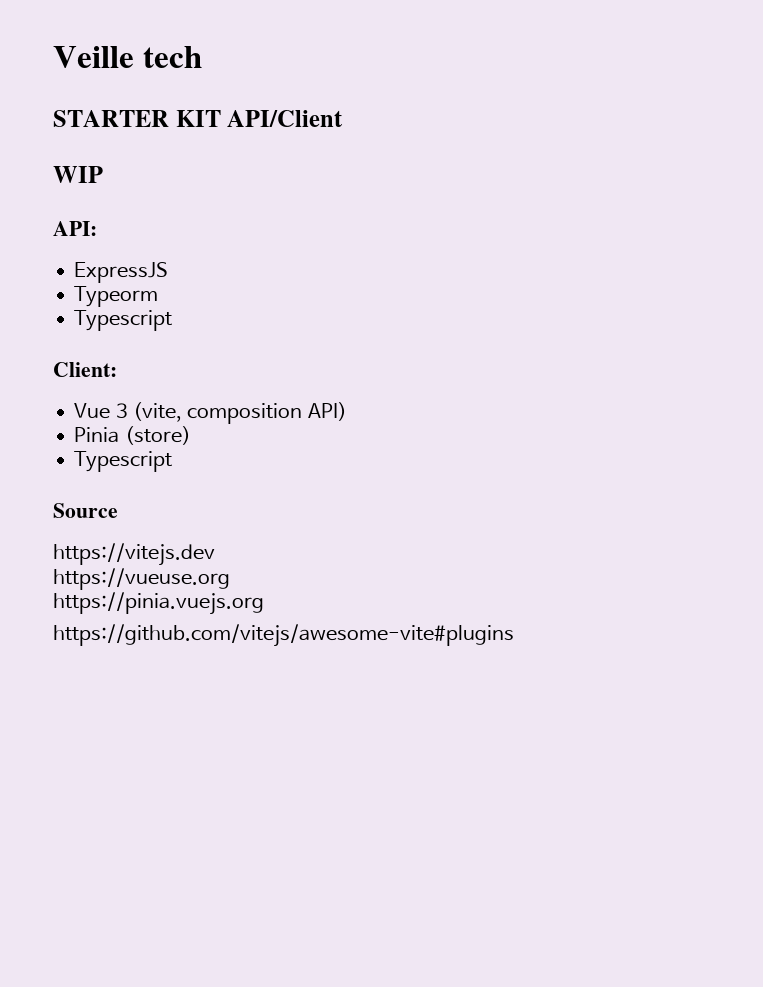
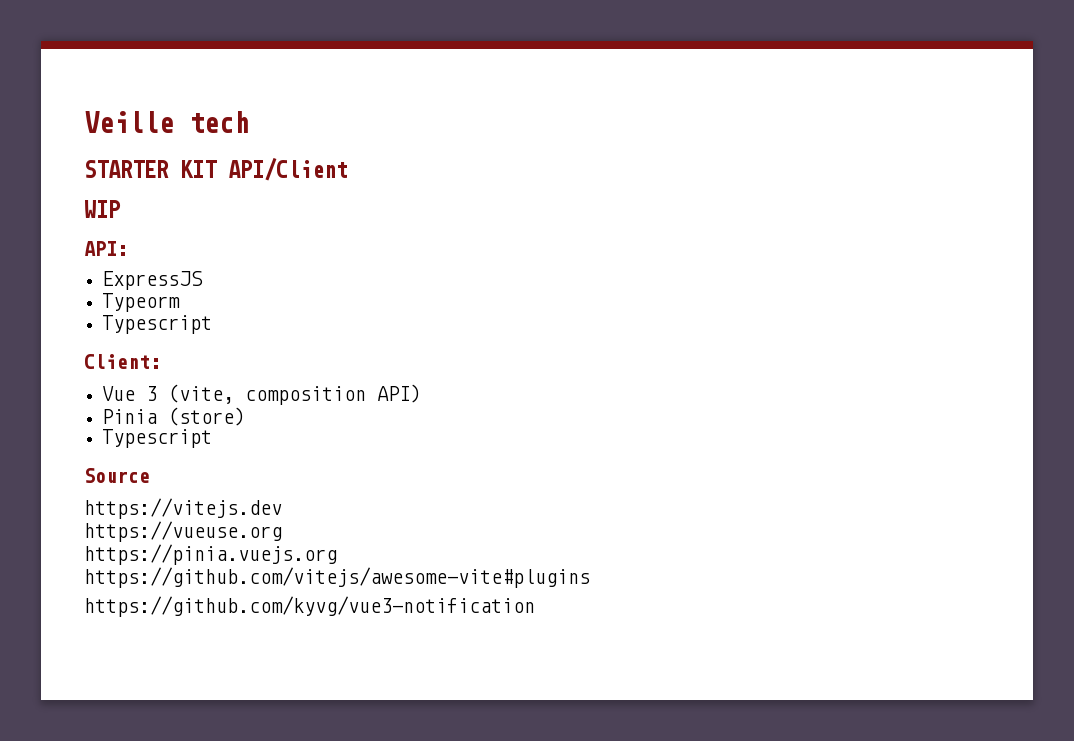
(514, 635) none -> [84,596,535,617] // https://github.com/kyvg/vue3-notification

